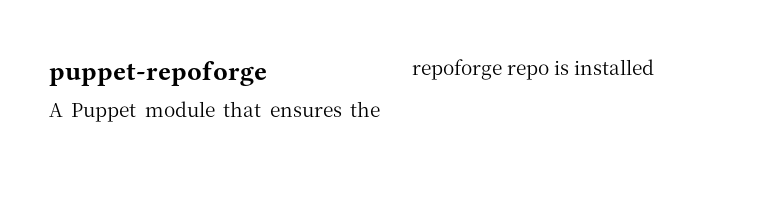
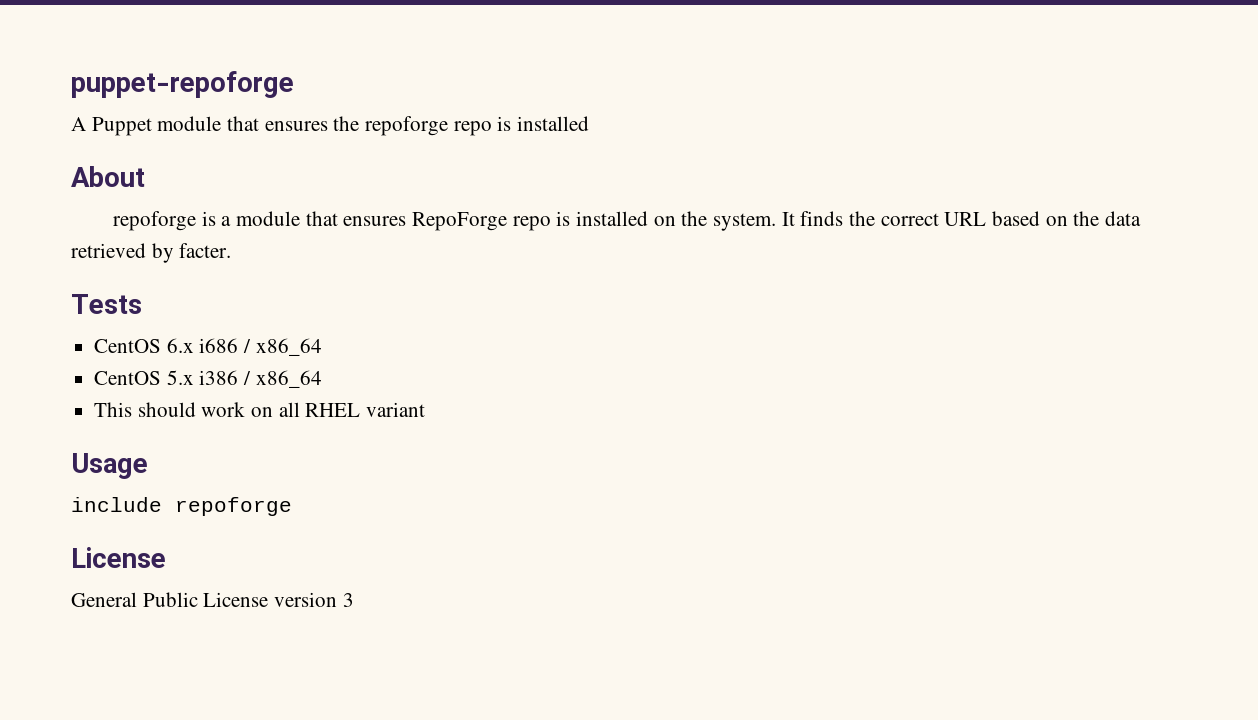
(655, 67) none -> [71,166,145,187] [112,211,1142,231] [71,243,232,263] [71,294,142,314] [94,338,322,356] [94,370,322,388] [94,402,426,417] [71,453,148,479] [71,497,292,516] [71,547,166,568] [71,592,354,607] // About // repoforge is a module that ensures RepoForge repo is installed on the system. It finds the correct URL based on the data retrieved by facter. // Tests // CentOS 6.x i686 / x86_64 // CentOS 5.x i386 / x86_64 // This should work on all RHEL variant // Usage // include repoforge // License // General Public License version 3

